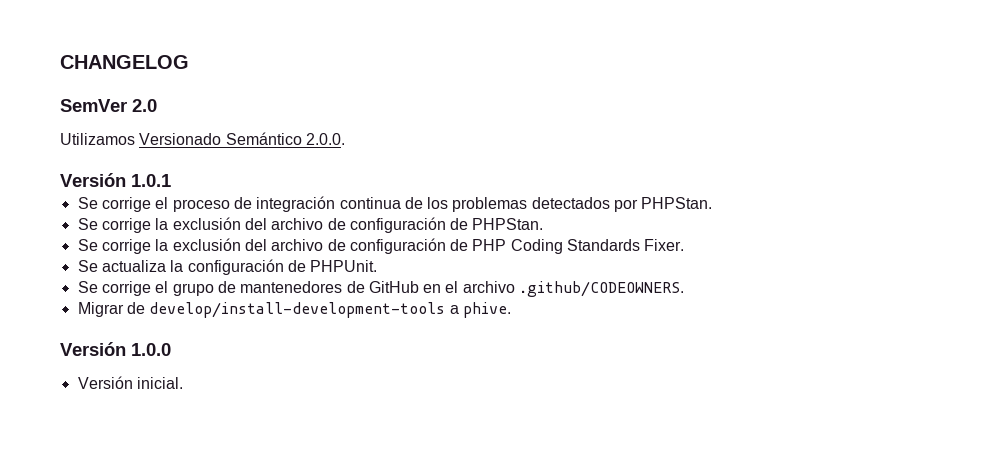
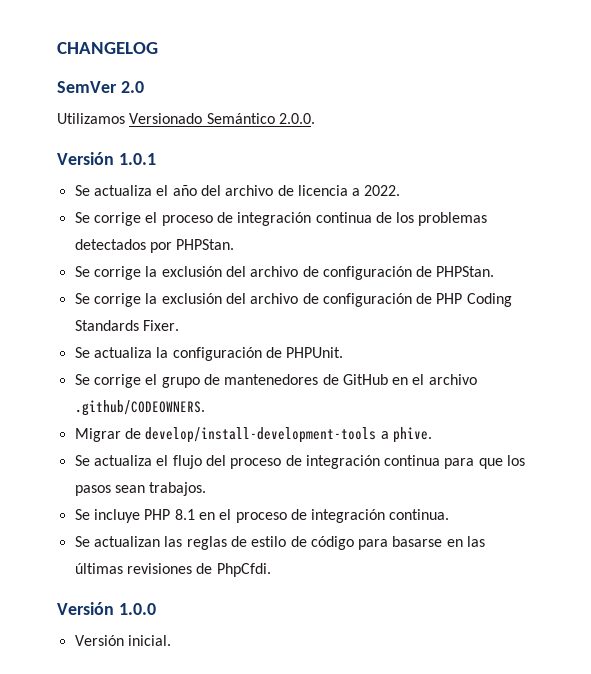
(171, 180) none -> [74,185,401,196] // Se actualiza el año del archivo de licencia a 2022.
(511, 310) none -> [74,455,526,469] [74,482,207,496] [74,509,450,523] [74,536,486,550] [74,563,271,577] // Se actualiza el flujo del proceso de integración continua para que los pasos sean trabajos. // Se incluye PHP 8.1 en el proceso de integración continua. // Se actualizan las reglas de estilo de código para basarse en las últimas revisiones de PhpCfdi.

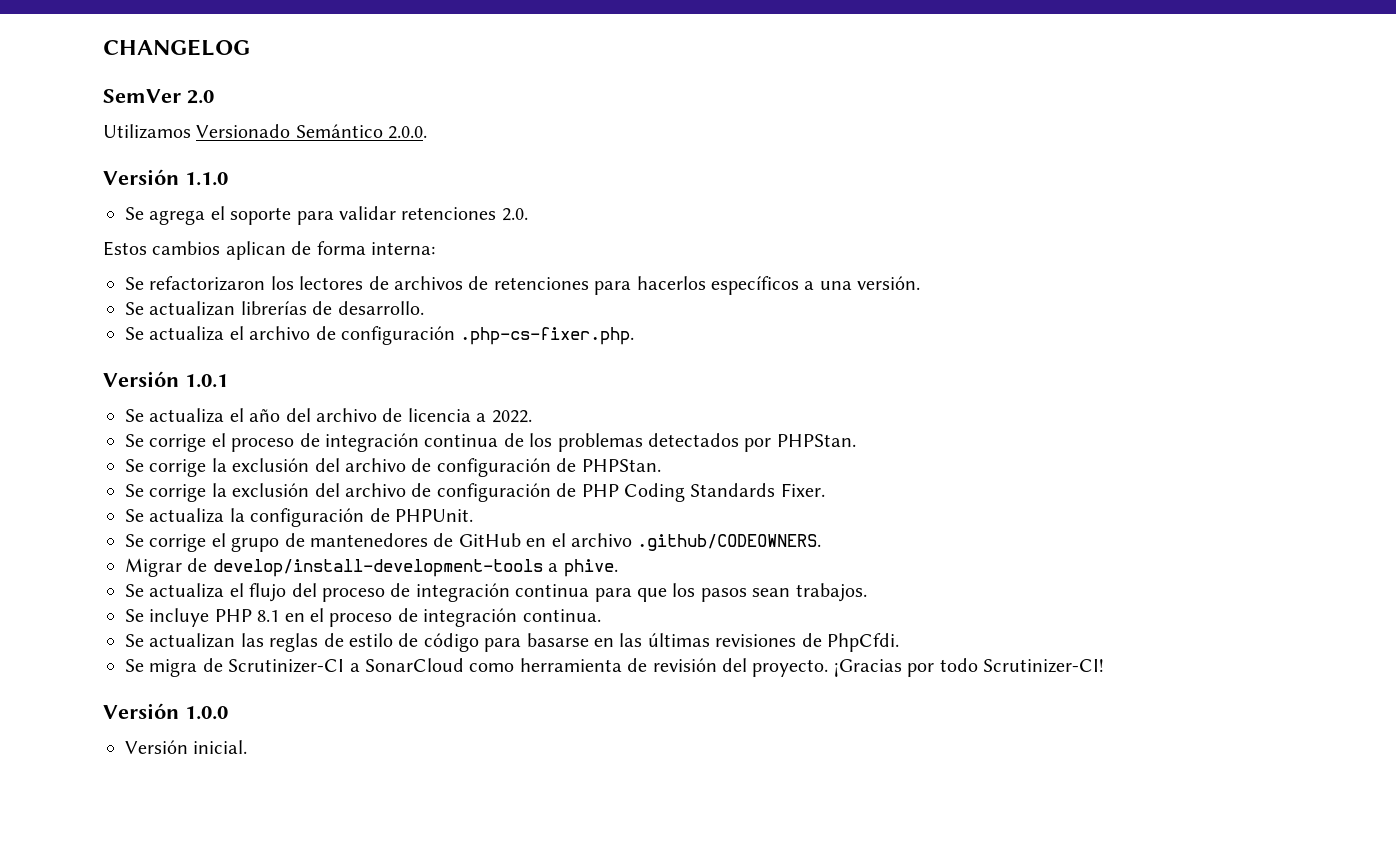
(315, 118) none -> [103,169,228,186] [125,206,528,225] [103,241,435,260] [125,276,921,295] [125,301,424,316] [125,326,635,345] // Versión 1.1.0 // Se agrega el soporte para validar retenciones 2.0. // Estos cambios aplican de forma interna: // Se refactorizaron los lectores de archivos de retenciones para hacerlos específicos a una versión. // Se actualizan librerías de desarrollo. // Se actualiza el archivo de configuración .php-cs-fixer.php.
(271, 570) none -> [125,658,1104,677] // Se migra de Scrutinizer-CI a SonarCloud como herramienta de revisión del proyecto. ¡Gracias por todo Scrutinizer-CI!

